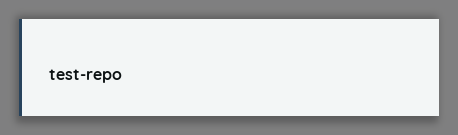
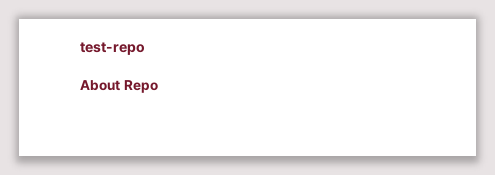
(122, 76) none -> [80,80,158,93] // About Repo

